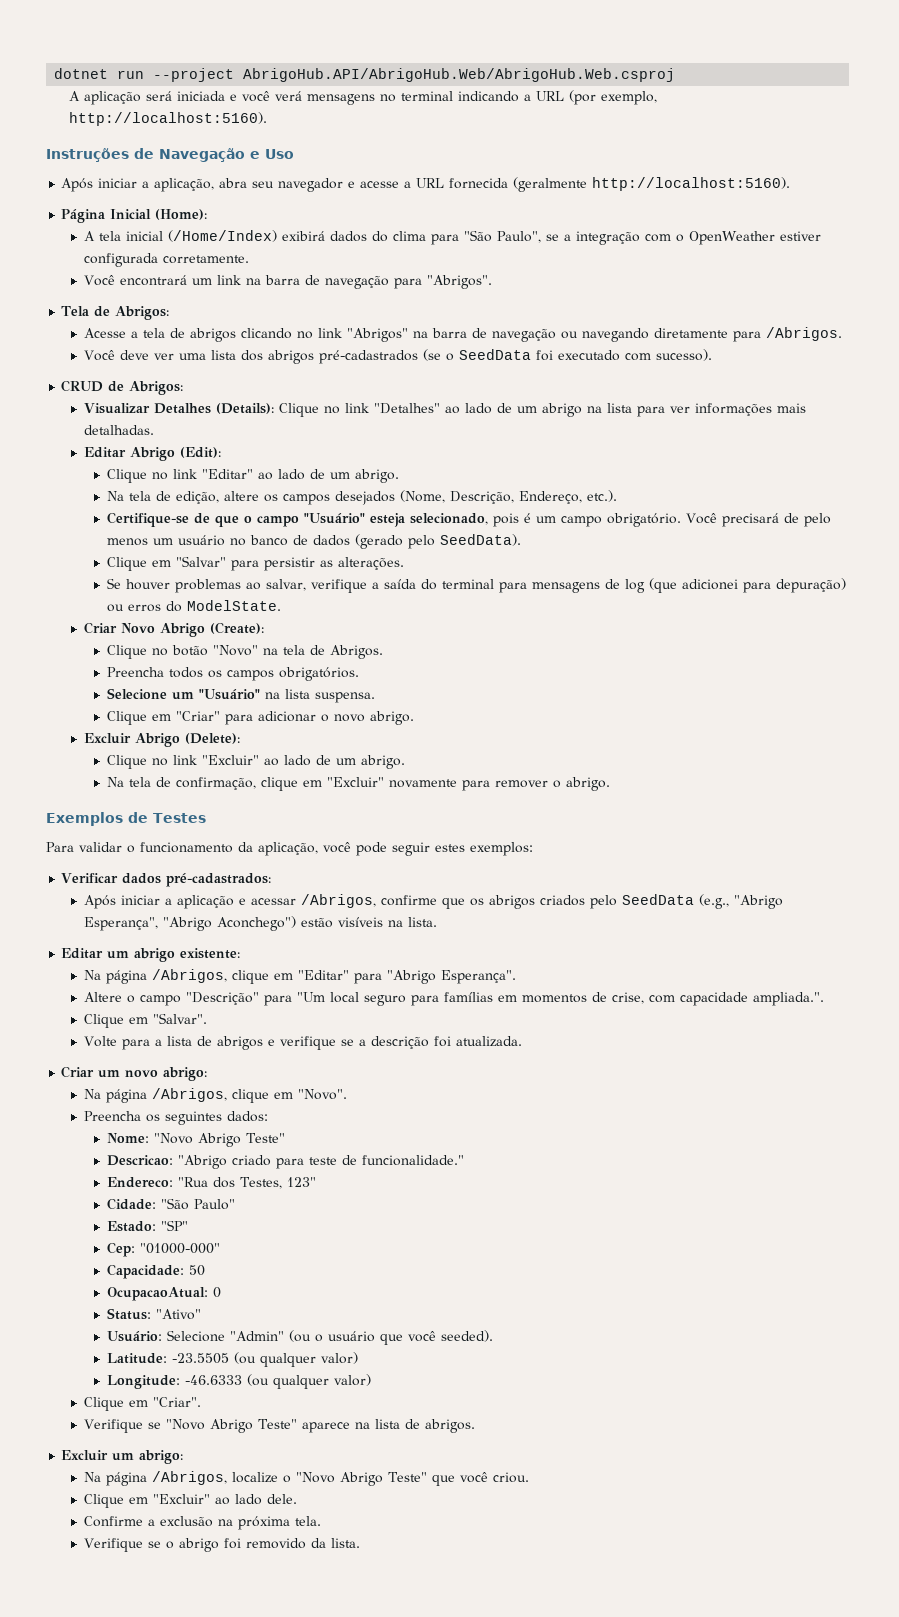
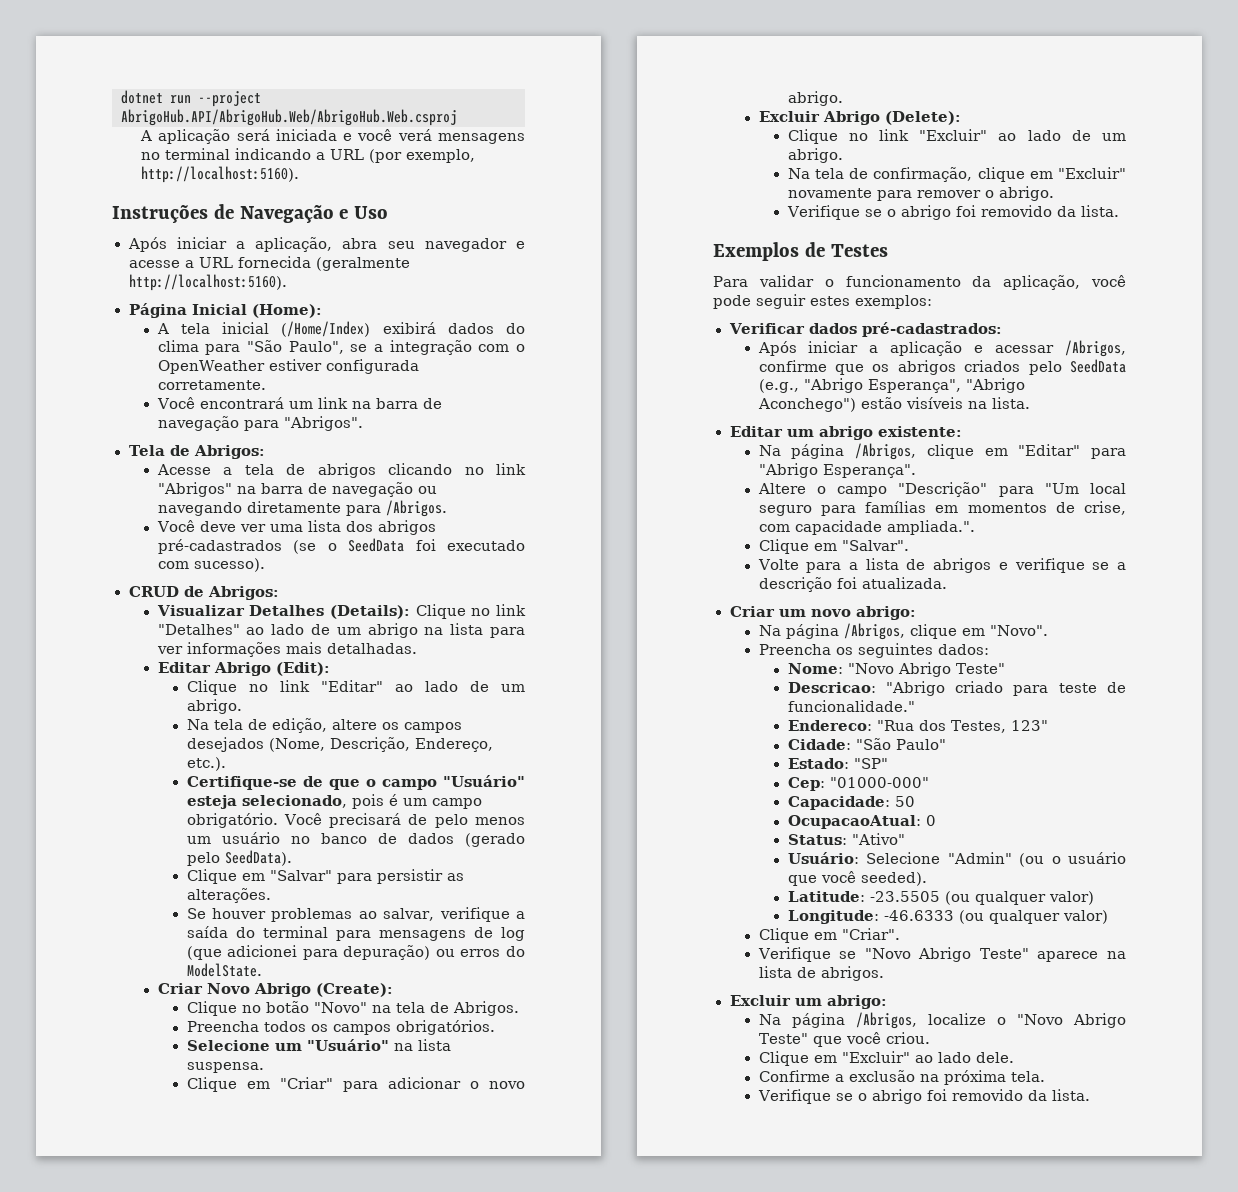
(610, 784) none -> [786,205,1119,220] // Verifique se o abrigo foi removido da lista.

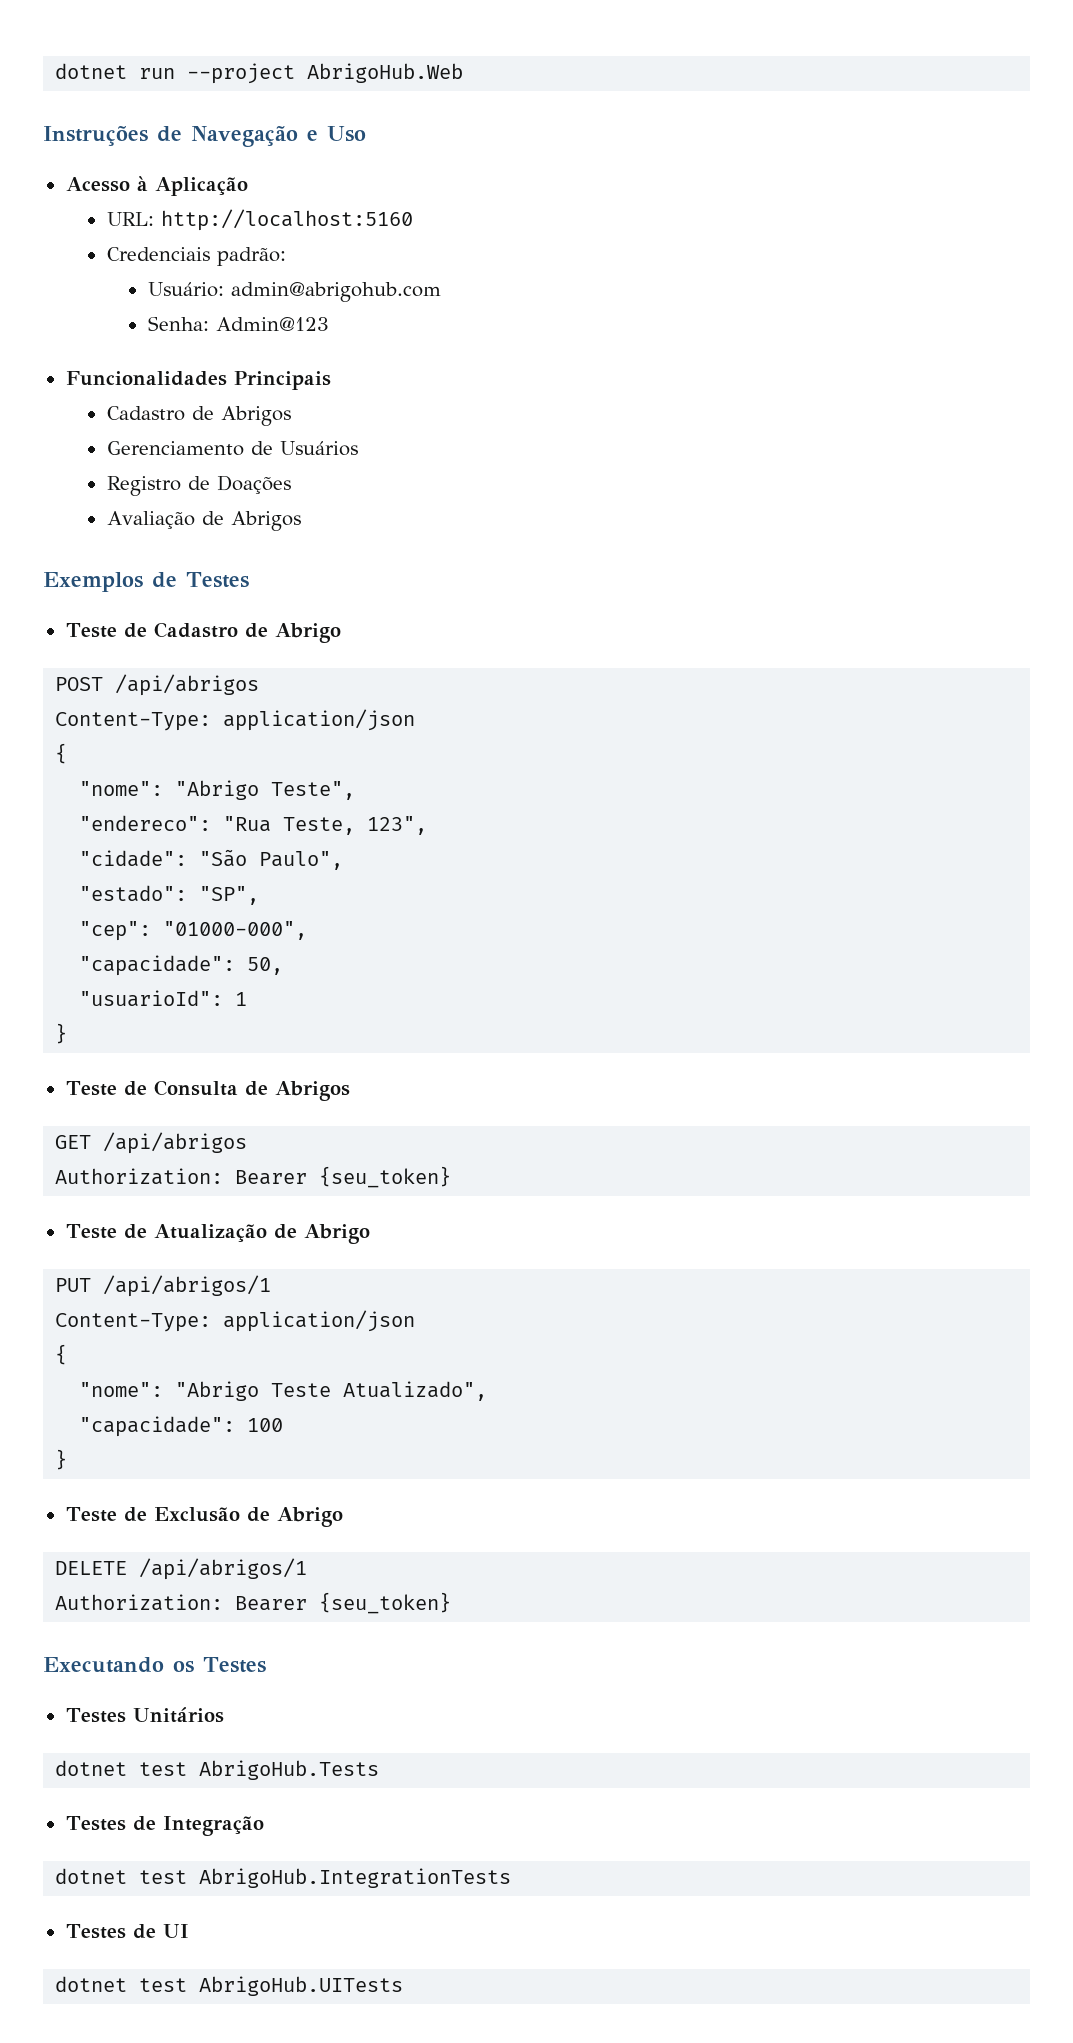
[121,109,457,126] [140,129,525,144] [141,148,476,163] [141,166,300,183] AbrigoHub.API/AbrigoHub.Web/AbrigoHub.Web.csproj // A aplicação será iniciada e você verá mensagens no terminal indicando a URL (por exemplo, http://localhost:5160). -> [307,63,464,83] AbrigoHub.Web
[127,237,525,252] [128,256,410,271] [128,274,287,291] [128,303,322,318] [156,321,525,337] [157,340,525,355] [157,359,419,374] [157,380,266,390] [156,397,442,409] [157,416,363,431] [128,445,266,459] [156,463,526,478] [157,482,437,497] [157,500,447,517] [156,520,436,535] [157,538,525,554] [157,558,265,572] [128,586,279,600] [156,604,526,619] [157,623,525,638] [156,642,417,657] [157,662,330,676] [186,680,525,695] [186,699,242,714] [186,718,462,733] [186,737,493,752] [186,757,226,771] [186,775,525,790] [186,794,482,809] [186,813,525,828] [186,832,525,847] [186,850,292,866] [186,869,464,884] [186,888,271,903] [186,907,525,922] [186,926,525,941] [186,945,525,960] [186,963,262,977] [157,983,393,997] [186,1001,519,1016] [186,1020,495,1035] [186,1039,451,1051] [186,1062,264,1073] [186,1077,525,1092] [787,91,843,106] [758,111,961,125] [787,129,1126,144] [787,148,843,163] [787,167,1126,182] [787,186,1054,201] [786,205,1119,220] [713,242,888,261] [713,275,1126,290] [713,294,932,309] [728,322,1003,337] [757,340,1126,357] [758,359,1126,375] [758,378,1025,393] [757,397,1030,412] [729,426,962,440] [758,443,1126,460] [758,463,916,478] [757,482,1126,497] [758,501,1126,516] [758,520,975,535] [758,539,909,554] [757,558,1126,573] [758,577,947,592] [729,606,916,620] [758,623,1048,640] [758,643,989,658] [787,662,1005,677] [787,681,1126,696] [787,700,915,712] [787,720,1048,733] [787,738,946,750] [787,758,888,769] [787,777,929,791] [787,796,915,810] [787,815,936,829] [787,833,905,845] [787,852,1126,867] [787,871,927,886] [787,891,1094,905] [787,910,1108,924] [758,928,900,943] [757,947,1126,962] [758,966,884,981] [729,995,887,1009] [758,1012,1126,1029] [758,1032,930,1047] [758,1051,1014,1066] [758,1070,1045,1085] [757,1089,1090,1104] Após iniciar a aplicação, abra seu navegador e acesse a URL fornecida (geralmente http://localhost:5160). // Página Inicial (Home): // A tela inicial (/Home/Index) exibirá dados do clima para "São Paulo", se a integração com o OpenWeather estiver configurada corretamente. // Você encontrará um link na barra de navegação para "Abrigos". // Tela de Abrigos: // Acesse a tela de abrigos clicando no link "Abrigos" na barra de navegação ou navegando diretamente para /Abrigos. // Você deve ver uma lista dos abrigos pré-cadastrados (se o SeedData foi executado com sucesso). // CRUD de Abrigos: // Visualizar Detalhes (Details): Clique no link "Detalhes" ao lado de um abrigo na lista para ver informações mais detalhadas. // Editar Abrigo (Edit): // Clique no link "Editar" ao lado de um abrigo. // Na tela de edição, altere os campos desejados (Nome, Descrição, Endereço, etc.). // Certifique-se de que o campo "Usuário" esteja selecionado, pois é um campo obrigatório. Você precisará de pelo menos um usuário no banco de dados (gerado pelo SeedData). // Clique em "Salvar" para persistir as alterações. // Se houver problemas ao salvar, verifique a saída do terminal para mensagens de log (que adicionei para depuração) ou erros do ModelState. // Criar Novo Abrigo (Create): // Clique no botão "Novo" na tela de Abrigos. // Preencha todos os campos obrigatórios. // Selecione um "Usuário" na lista suspensa. // Clique em "Criar" para adicionar o novo abrigo. // Excluir Abrigo (Delete): // Clique no link "Excluir" ao lado de um abrigo. // Na tela de confirmação, clique em "Excluir" novamente para remover o abrigo. // Verifique se o abrigo foi removido da lista. // Exemplos de Testes // Para validar o funcionamento da aplicação, você pode seguir estes exemplos: // Verificar dados pré-cadastrados: // Após iniciar a aplicação e acessar /Abrigos, confirme que os abrigos criados pelo SeedData (e.g., "Abrigo Esperança", "Abrigo Aconchego") estão visíveis na lista. // Editar um abrigo existente: // Na página /Abrigos, clique em "Editar" para "Abrigo Esperança". // Altere o campo "Descrição" para "Um local seguro para famílias em momentos de crise, com capacidade ampliada.". // Clique em "Salvar". // Volte para a lista de abrigos e verifique se a descrição foi atualizada. // Criar um novo abrigo: // Na página /Abrigos, clique em "Novo". // Preencha os seguintes dados: // Nome: "Novo Abrigo Teste" // Descricao: "Abrigo criado para teste de funcionalidade." // Endereco: "Rua dos Testes, 123" // Cidade: "São Paulo" // Estado: "SP" // Cep: "01000-000" // Capacidade: 50 // OcupacaoAtual: 0 // Status: "Ativo" // Usuário: Selecione "Admin" (ou o usuário que você seeded). // Latitude: -23.5505 (ou qualquer valor) // Longitude: -46.6333 (ou qualquer valor) // Clique em "Criar". // Verifique se "Novo Abrigo Teste" aparece na lista de abrigos. // Excluir um abrigo: // Na página /Abrigos, localize o "Novo Abrigo Teste" que você criou. // Clique em "Excluir" ao lado dele. // Confirme a exclusão na próxima tela. // Verifique se o abrigo foi removido da lista. -> [65,176,248,196] [106,209,413,231] [106,247,286,266] [147,282,441,302] [147,316,329,331] [65,371,331,390] [106,406,291,426] [106,441,358,456] [106,475,291,496] [106,511,301,531] [43,572,249,592] [65,622,341,643] [55,674,260,696] [55,709,416,731] [55,743,68,764] [79,780,356,800] [79,815,428,835] [79,849,344,870] [79,885,260,905] [79,921,308,941] [79,955,284,976] [79,990,248,1007] [55,1023,68,1044] [65,1080,350,1101] [55,1132,248,1154] [55,1166,452,1188] [65,1224,370,1244] [55,1275,272,1297] [55,1310,416,1332] [55,1344,68,1365] [79,1381,488,1401] [79,1416,284,1437] [55,1449,68,1470] [65,1507,343,1527] [55,1558,308,1580] [55,1592,452,1614] [43,1657,266,1673] [65,1707,224,1723] [55,1760,380,1780] [65,1816,264,1836] [55,1868,512,1888] [65,1924,189,1939] [55,1976,404,1996] Acesso à Aplicação // URL: http://localhost:5160 // Credenciais padrão: // Usuário: admin@abrigohub.com // Senha: Admin@123 // Funcionalidades Principais // Cadastro de Abrigos // Gerenciamento de Usuários // Registro de Doações // Avaliação de Abrigos // Exemplos de Testes // Teste de Cadastro de Abrigo // POST /api/abrigos // Content-Type: application/json // { // "nome": "Abrigo Teste", // "endereco": "Rua Teste, 123", // "cidade": "São Paulo", // "estado": "SP", // "cep": "01000-000", // "capacidade": 50, // "usuarioId": 1 // } // Teste de Consulta de Abrigos // GET /api/abrigos // Authorization: Bearer {seu_token} // Teste de Atualização de Abrigo // PUT /api/abrigos/1 // Content-Type: application/json // { // "nome": "Abrigo Teste Atualizado", // "capacidade": 100 // } // Teste de Exclusão de Abrigo // DELETE /api/abrigos/1 // Authorization: Bearer {seu_token} // Executando os Testes // Testes Unitários // dotnet test AbrigoHub.Tests // Testes de Integração // dotnet test AbrigoHub.IntegrationTests // Testes de UI // dotnet test AbrigoHub.UITests

